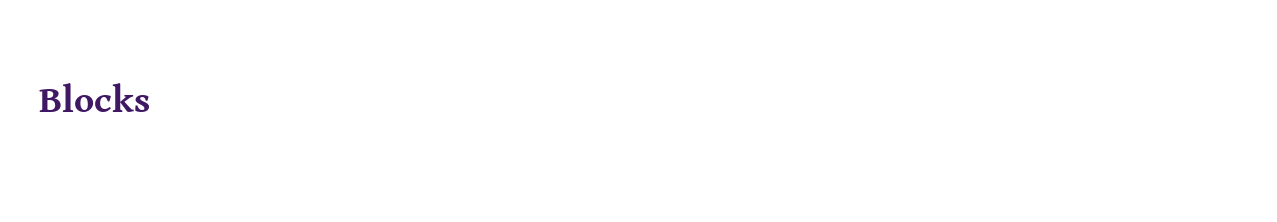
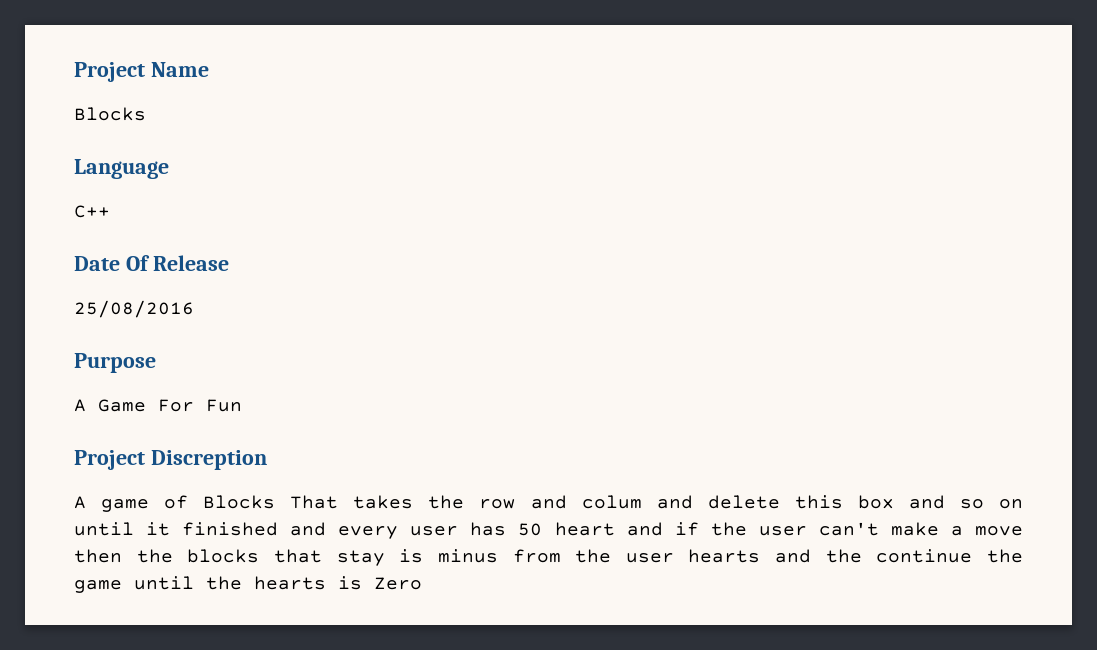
[39,83,150,112] Blocks -> [74,62,209,82] [74,107,146,121] [74,159,169,179] [74,205,110,218] [74,255,229,271] [74,300,194,318] [74,353,156,373] [74,399,242,412] [74,450,267,470] [74,495,1023,512] [74,522,1023,539] [74,549,1023,566] [74,576,422,593] Project Name // Blocks // Language // C++ // Date Of Release // 25/08/2016 // Purpose // A Game For Fun // Project Discreption // A game of Blocks That takes the row and colum and delete this box and so on until it finished and every user has 50 heart and if the user can't make a move then the blocks that stay is minus from the user hearts and the continue the game until the hearts is Zero

